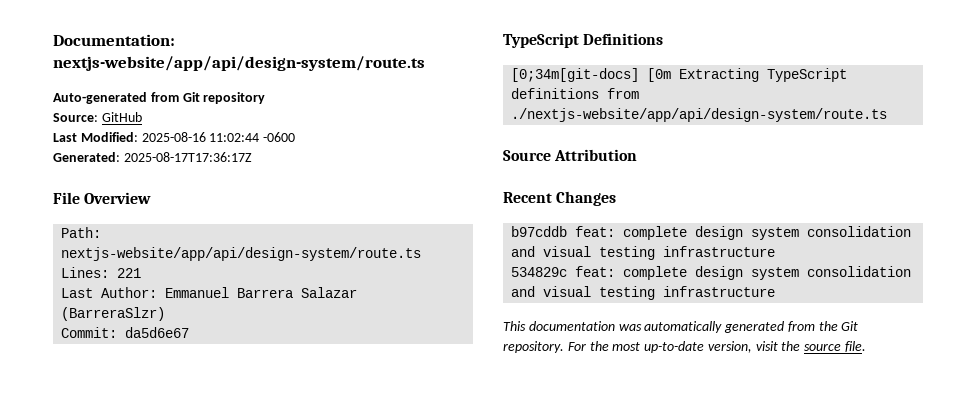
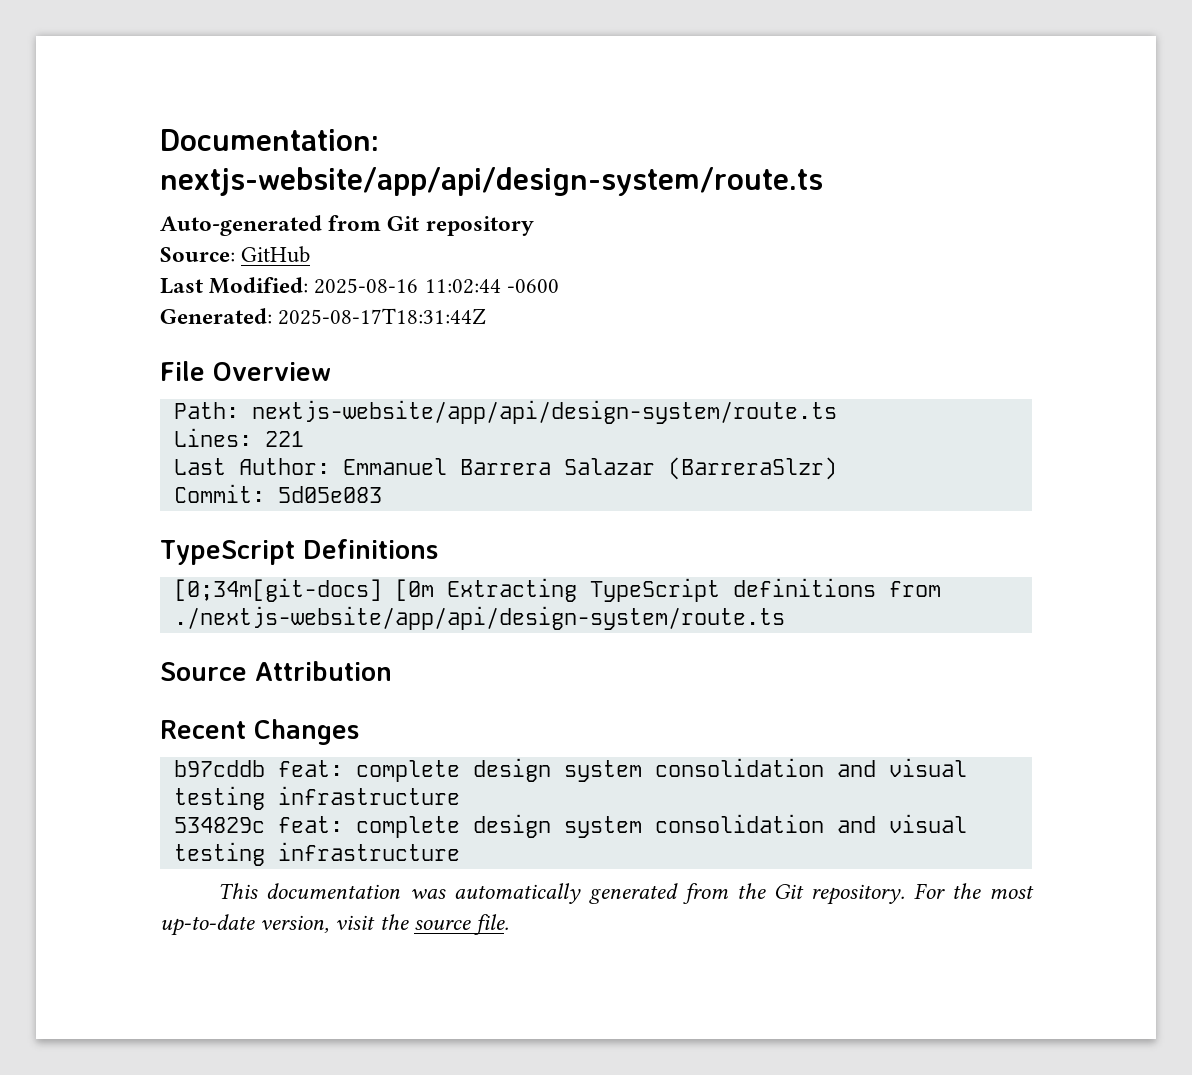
[123,152,252,162] 2025-08-17T17:36:17Z -> [278,308,487,325] 2025-08-17T18:31:44Z
[125,327,190,338] da5d6e67 -> [277,486,382,503] 5d05e083

